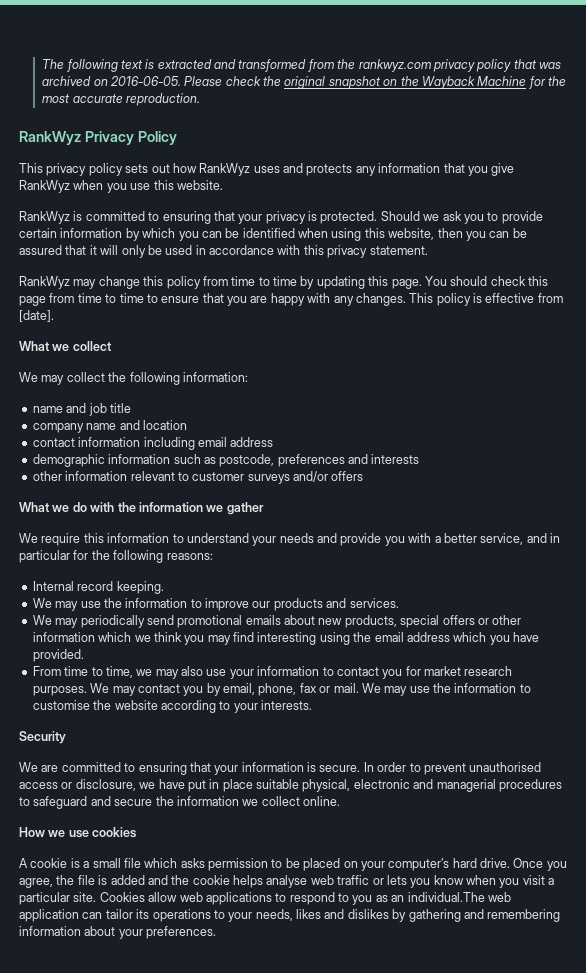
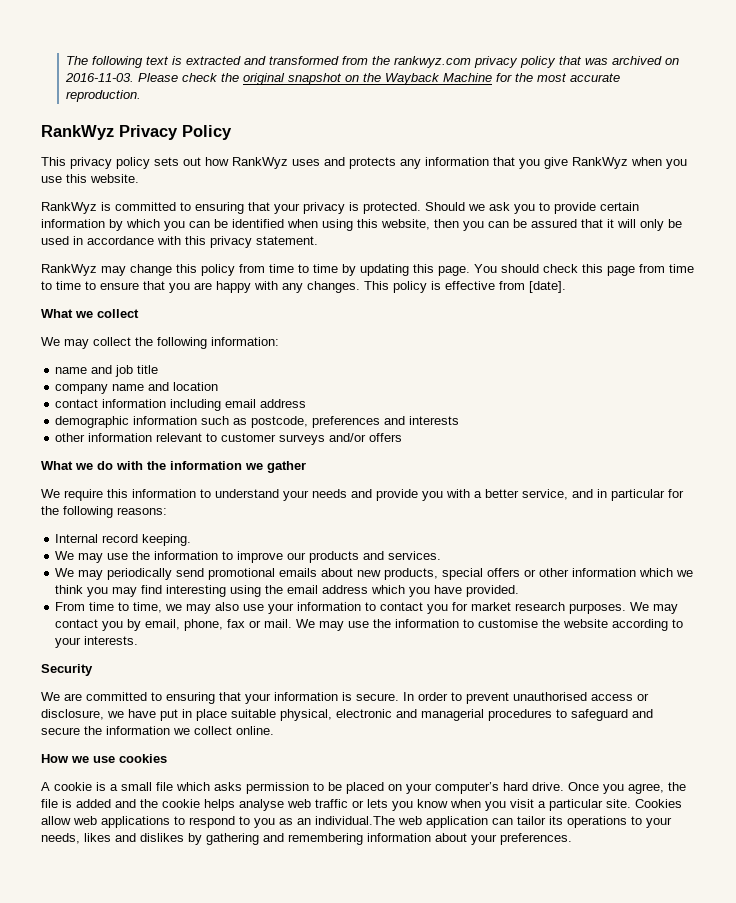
[109,76,181,86] 2016-06-05. -> [64,73,134,82] 2016-11-03.

